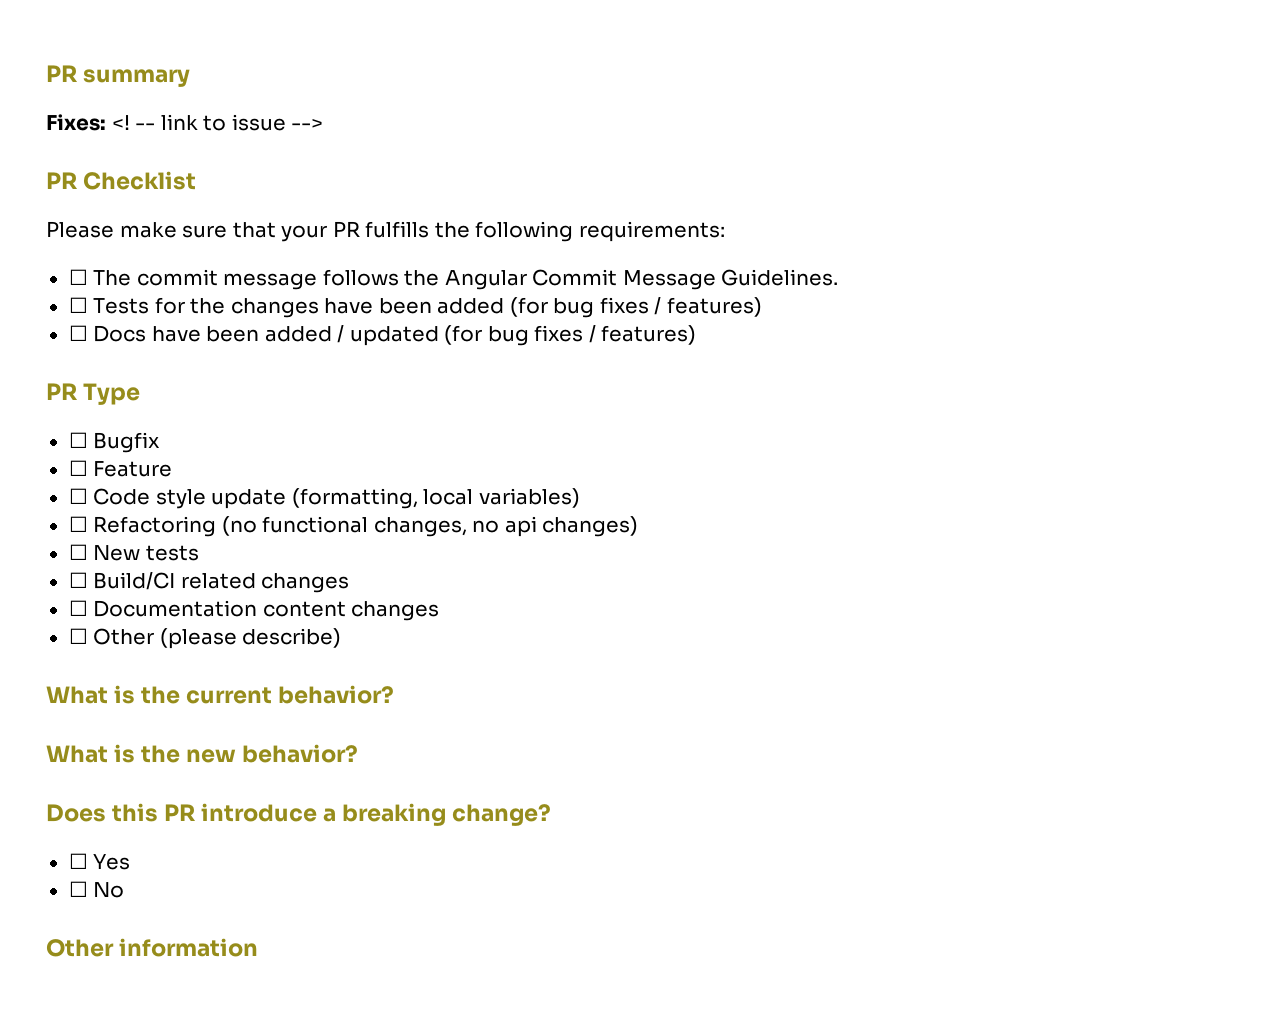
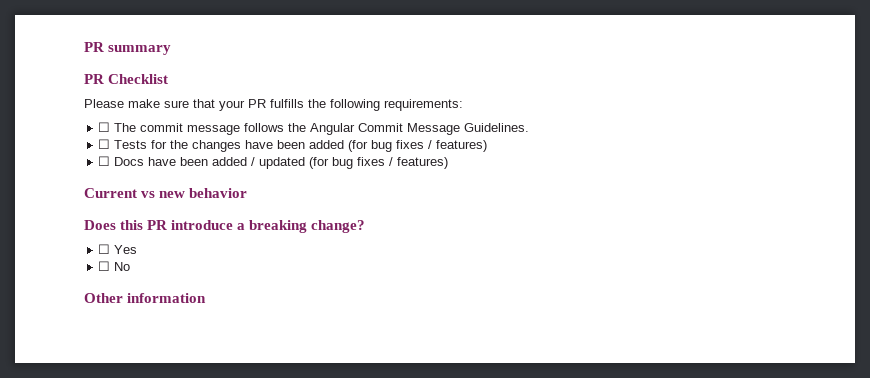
[46,114,324,131] // Fixes: <! -- link to issue --> -> (172, 50) none
[46,383,141,405] [68,432,161,453] [68,460,173,477] [68,488,580,509] [68,516,639,537] [68,544,199,561] [68,572,350,593] [68,600,440,621] [68,628,342,649] [46,685,395,704] [46,744,359,763] PR Type // ☐ Bugfix // ☐ Feature // ☐ Code style update (formatting, local variables) // ☐ Refactoring (no functional changes, no api changes) // ☐ New tests // ☐ Build/CI related changes // ☐ Documentation content changes // ☐ Other (please describe) // What is the current behavior? // What is the new behavior? -> [84,188,248,198] Current vs new behavior

